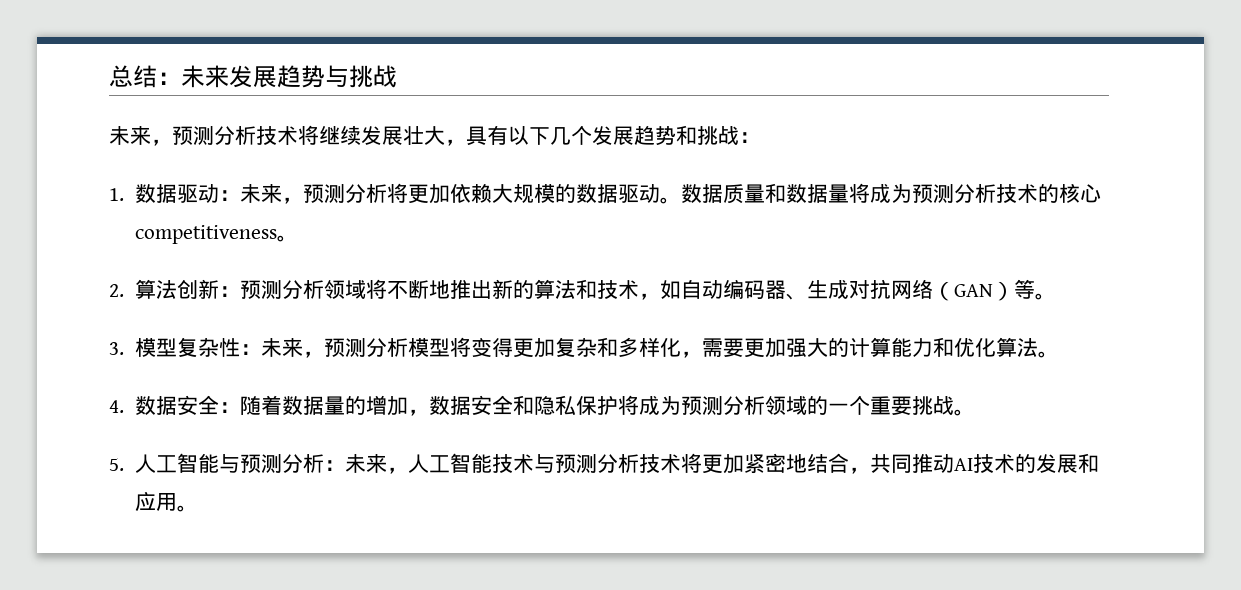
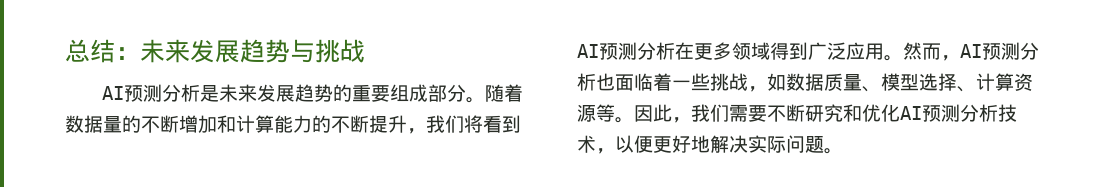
[109,125,760,146] [109,183,1101,204] [134,225,298,244] [109,279,1056,301] [109,337,1059,358] [109,395,975,416] [109,453,1099,474] [134,491,177,511] 未来，预测分析技术将继续发展壮大，具有以下几个发展趋势和挑战： // 1.数据驱动：未来，预测分析将更加依赖大规模的数据驱动。数据质量和数据量将成为预测分析技术的核心competitiveness。 // 2.算法创新：预测分析领域将不断地推出新的算法和技术，如自动编码器、生成对抗网络（GAN）等。 // 3.模型复杂性：未来，预测分析模型将变得更加复杂和多样化，需要更加强大的计算能力和优化算法。 // 4.数据安全：随着数据量的增加，数据安全和隐私保护将成为预测分析领域的一个重要挑战。 // 5.人工智能与预测分析：未来，人工智能技术与预测分析技术将更加紧密地结合，共同推动AI技术的发展和应用 -> [101,84,523,103] [65,115,521,134] [577,42,1039,61] [577,73,1033,92] [577,104,1017,123] [577,135,824,154] AI预测分析是未来发展趋势的重要组成部分。随着数据量的不断增加和计算能力的不断提升，我们将看到AI预测分析在更多领域得到广泛应用。然而，AI预测分析也面临着一些挑战，如数据质量、模型选择、计算资源等。因此，我们需要不断研究和优化AI预测分析技术，以便更好地解决实际问题

